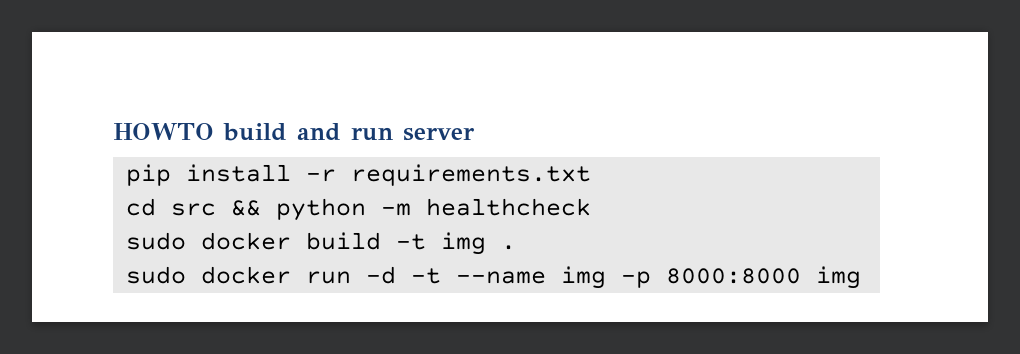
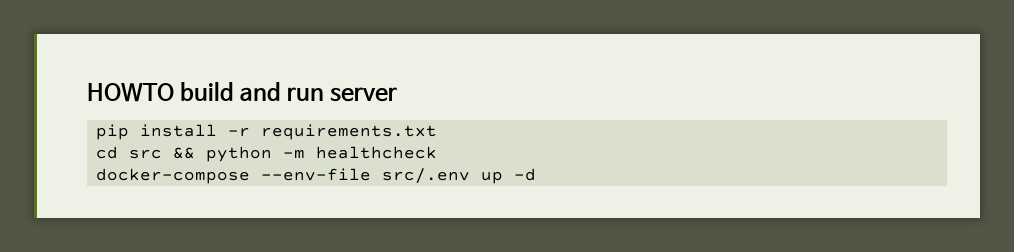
[125,232,516,255] [125,266,861,289] sudo docker build -t img . // sudo docker run -d -t --name img -p 8000:8000 img -> [95,168,536,184] docker-compose --env-file src/.env up -d

